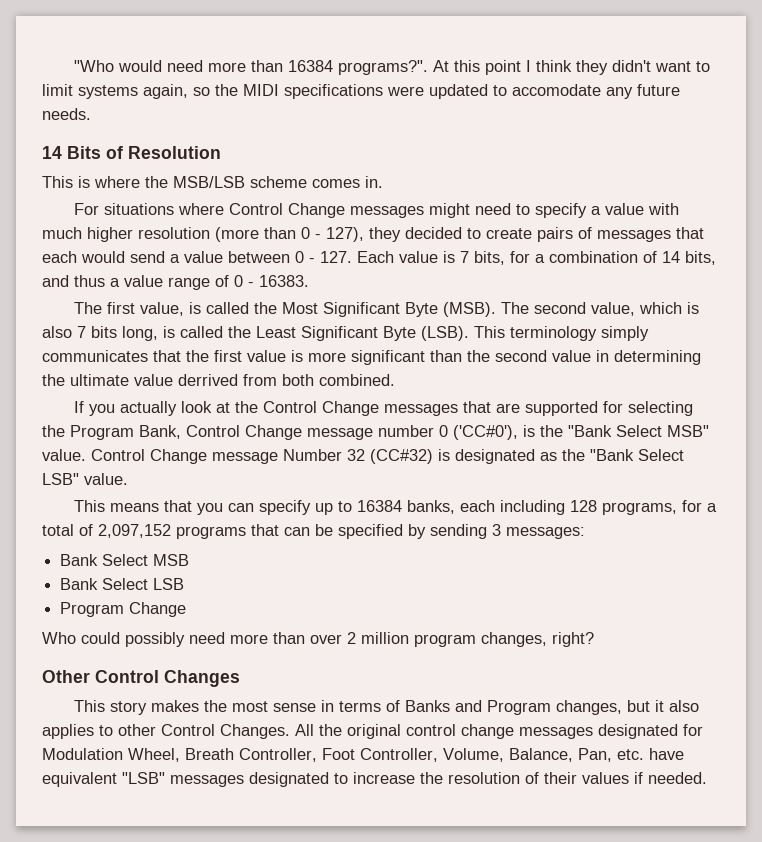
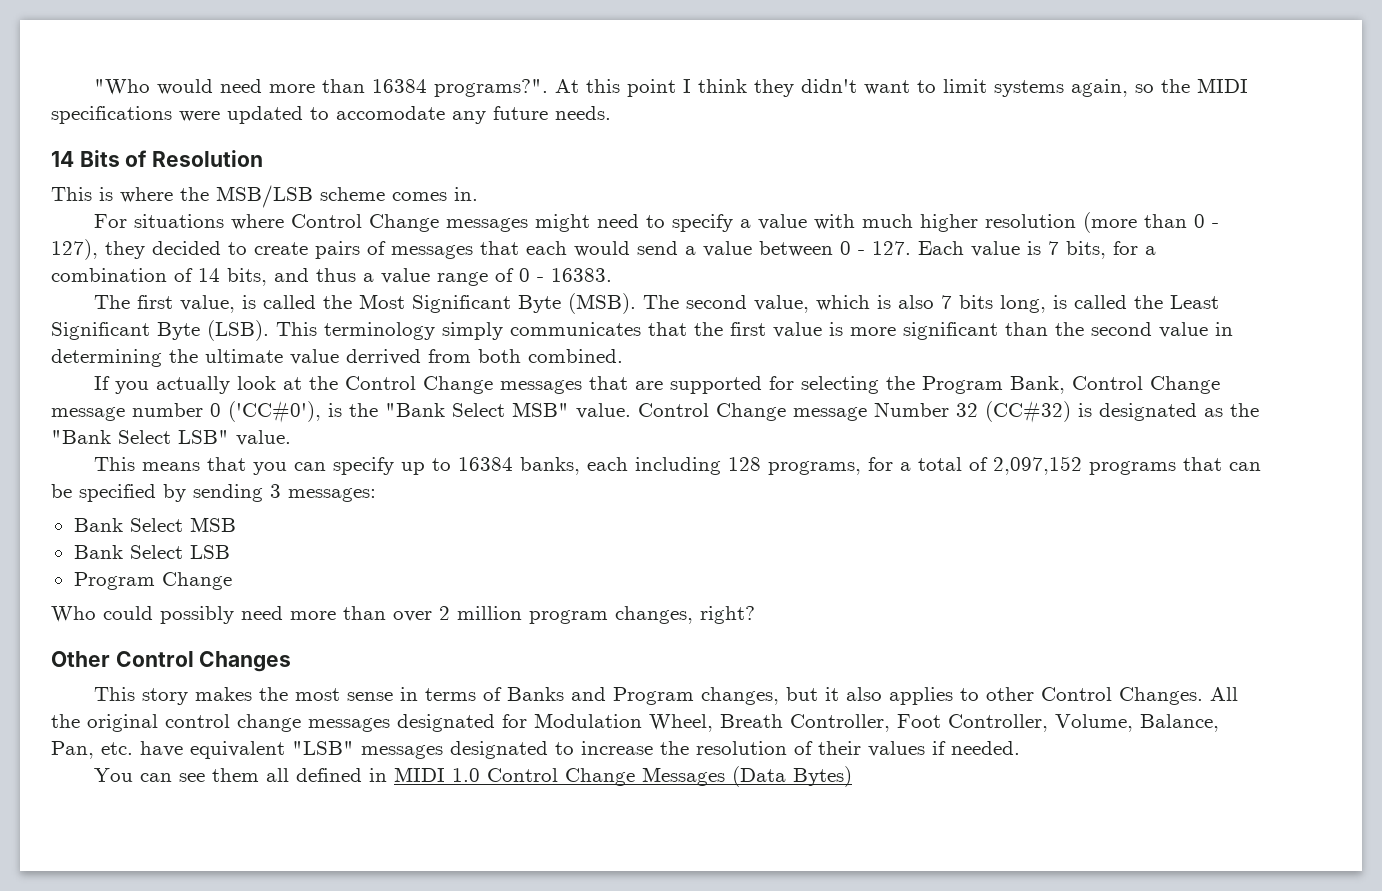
(707, 778) none -> [93,766,852,787] // You can see them all defined in MIDI 1.0 Control Change Messages (Data Bytes)

